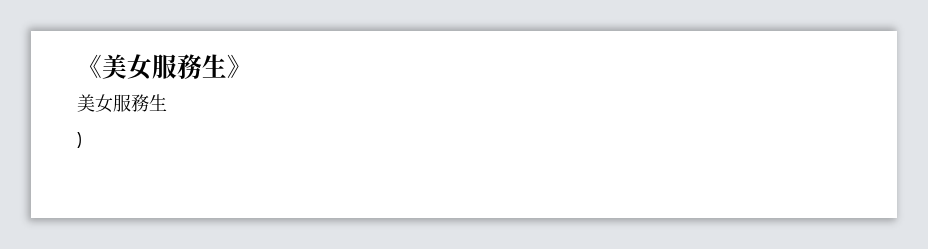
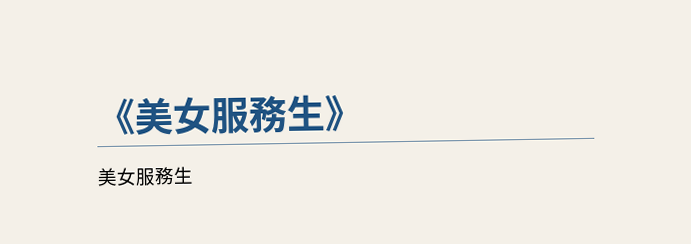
[77,132,82,148] // ) -> (194, 175) none

